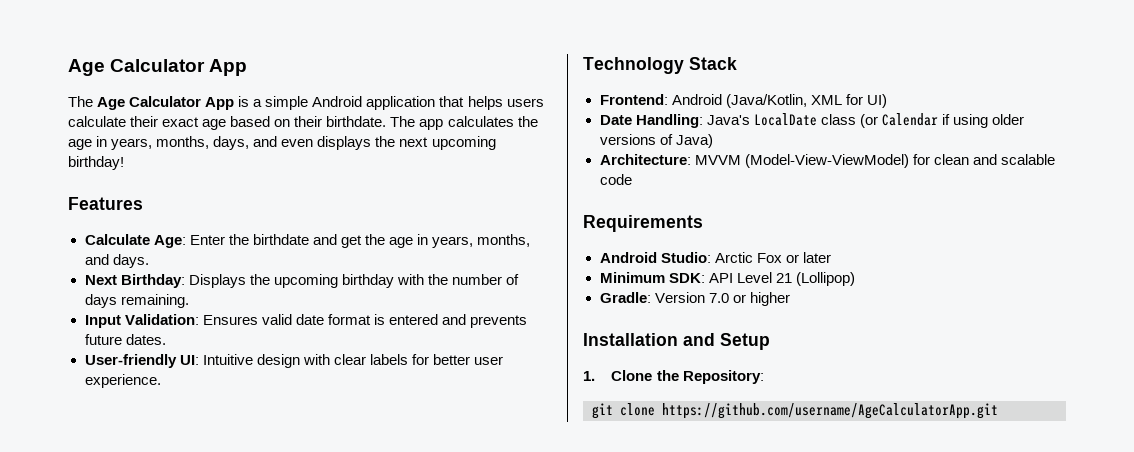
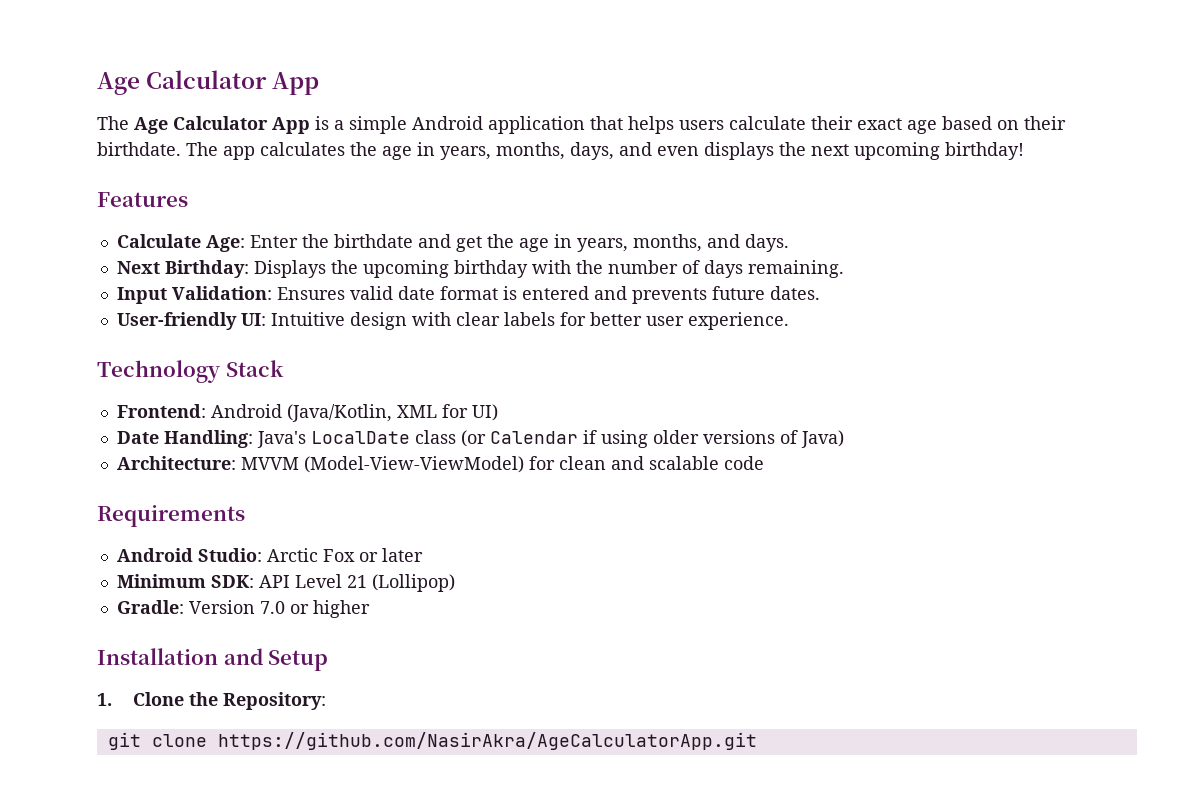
[662,403,998,419] https://github.com/username/AgeCalculatorApp.git -> [217,732,757,750] https://github.com/NasirAkra/AgeCalculatorApp.git

